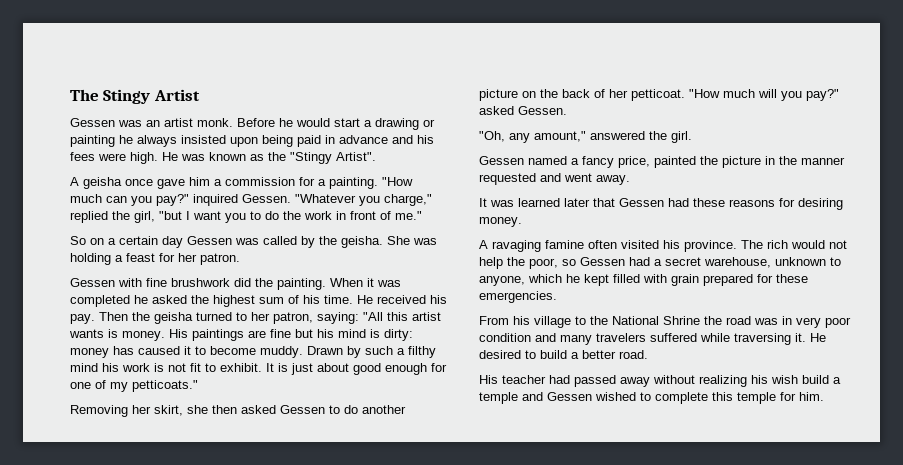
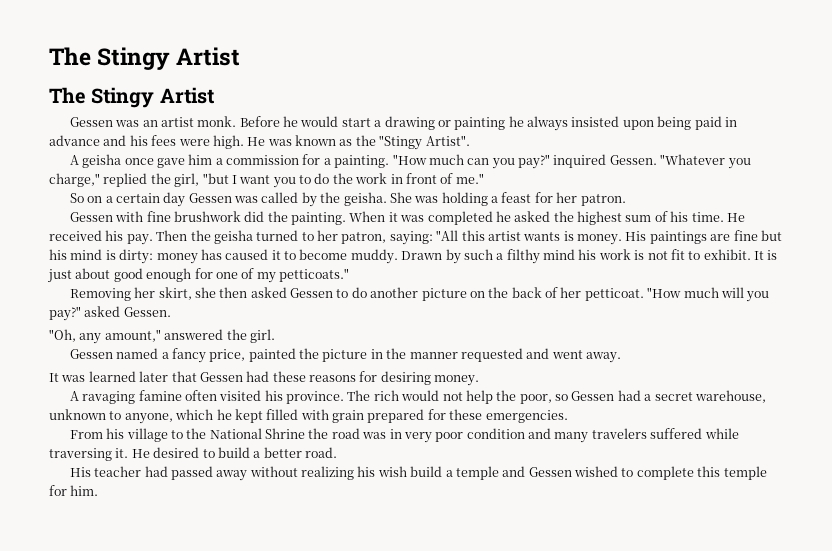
[70,89,200,104] The Stingy Artist -> [49,47,241,70] [49,87,214,108] The Stingy Artist // The Stingy Artist

